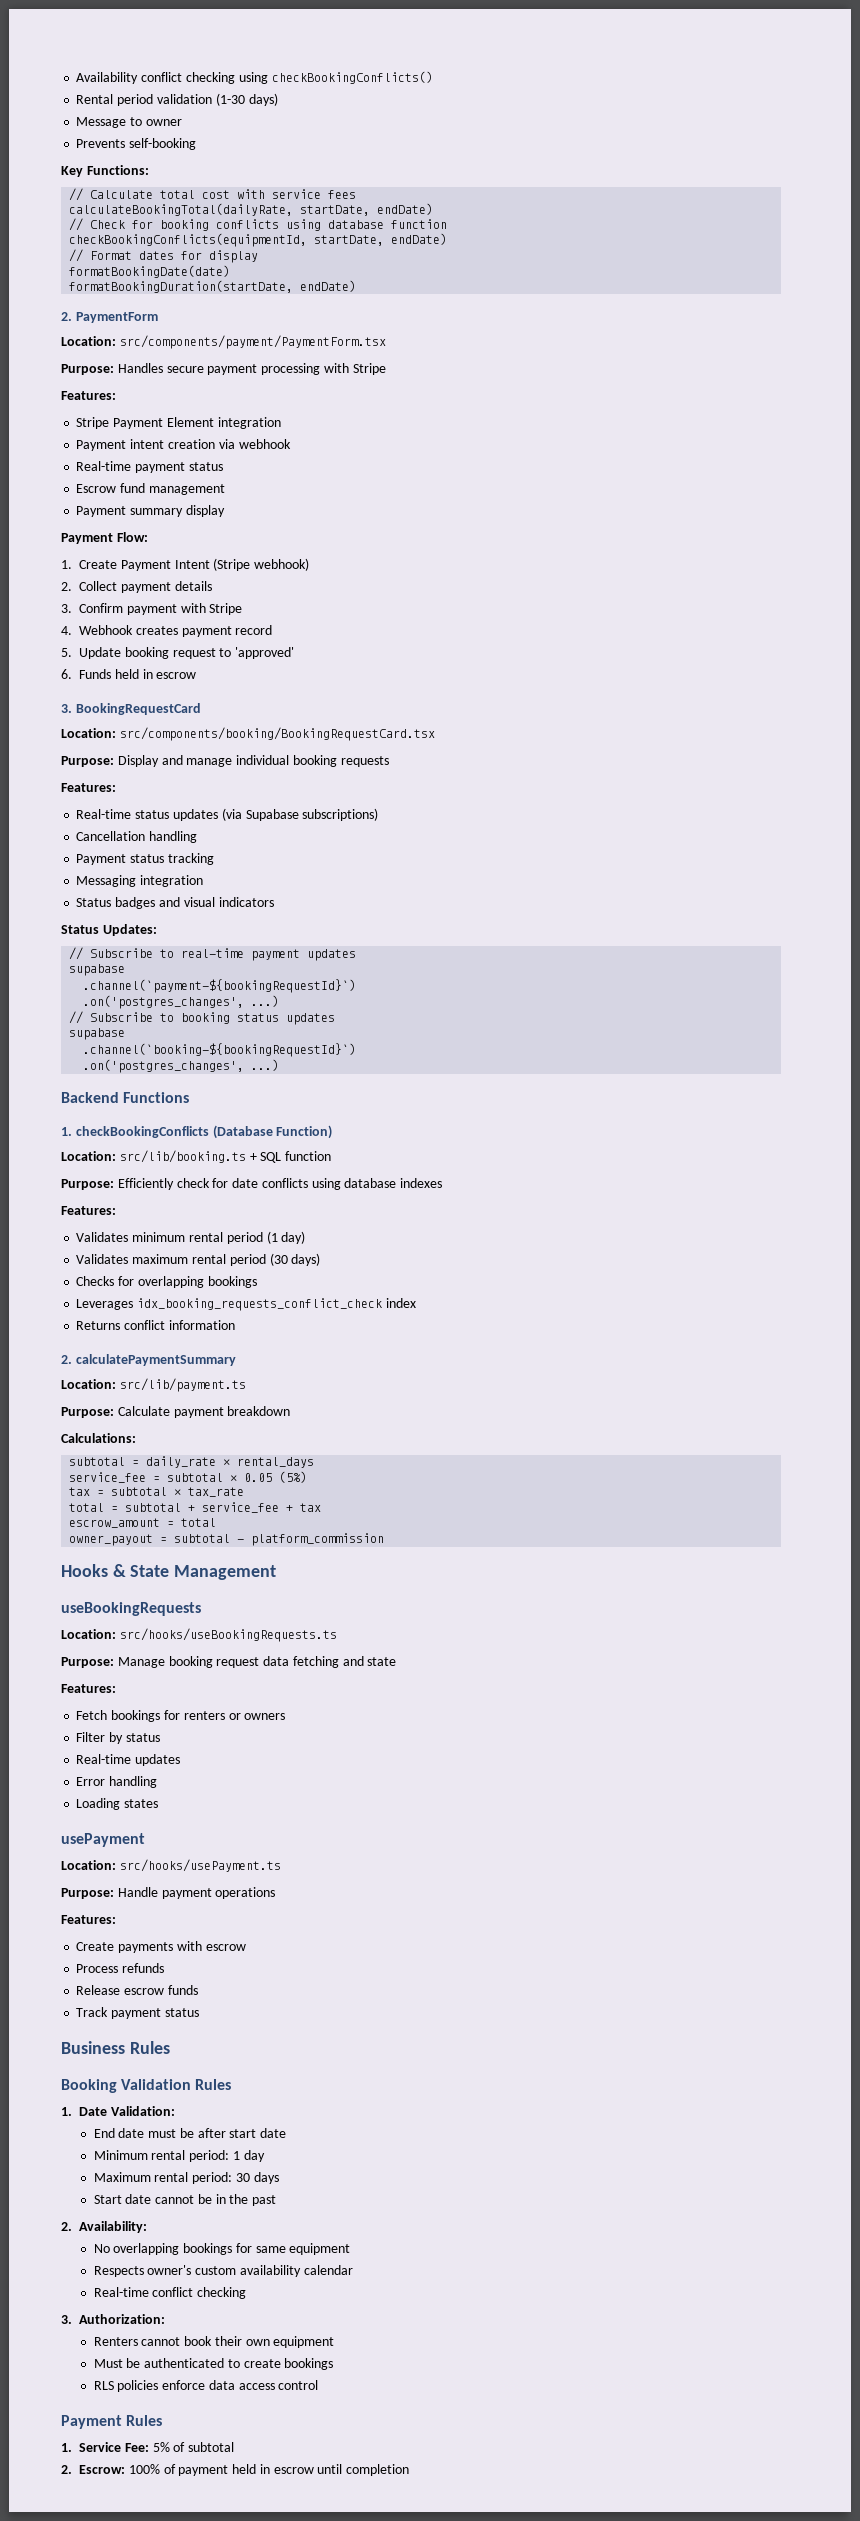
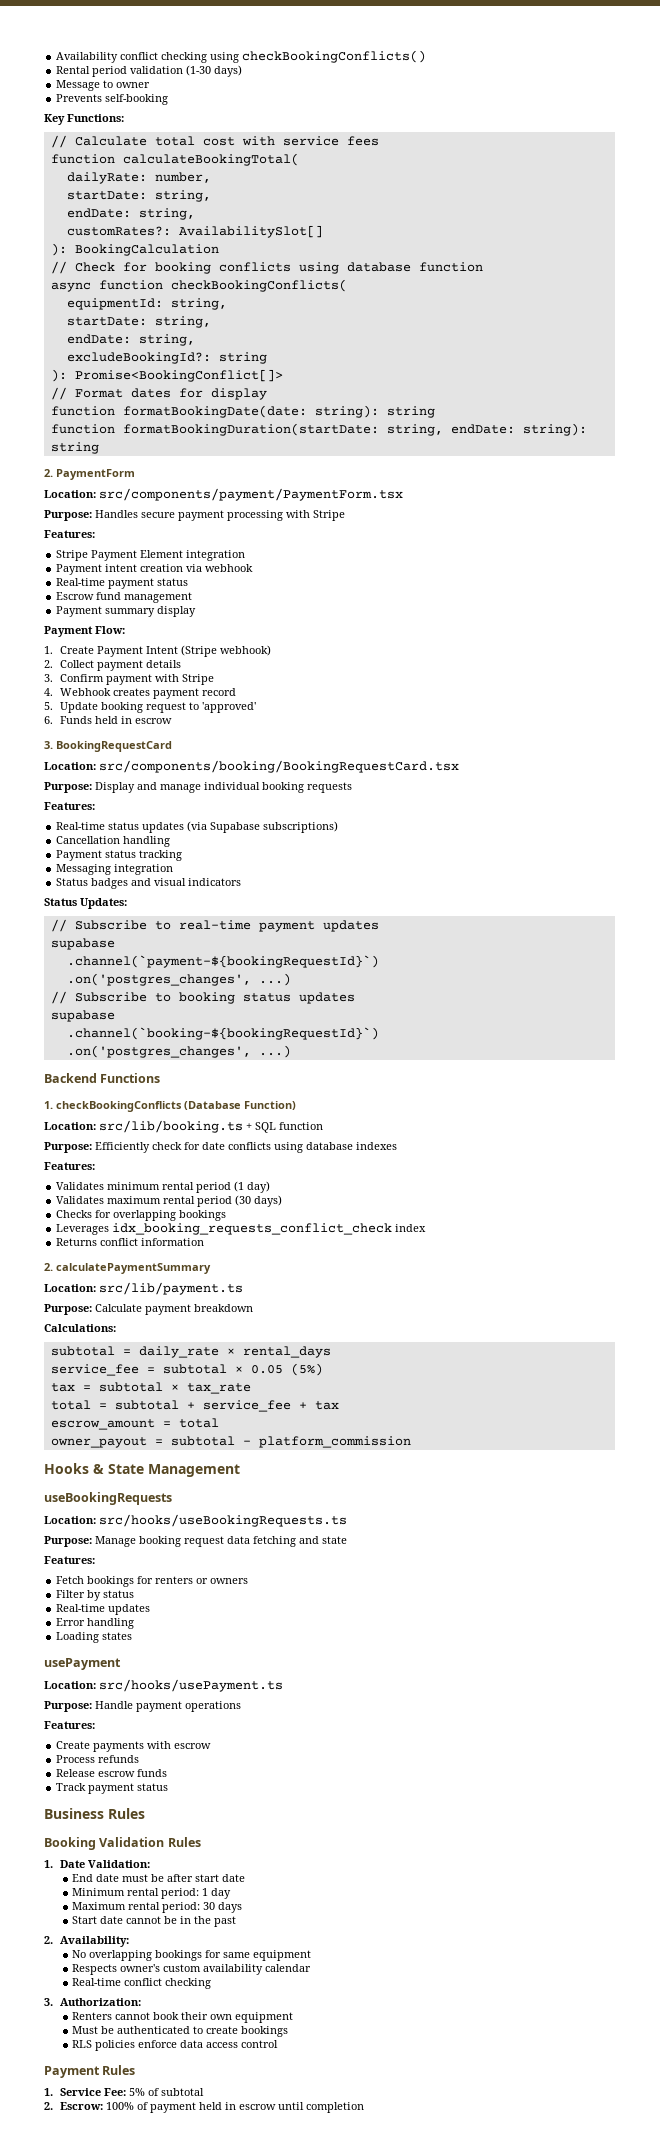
[69,203,434,216] calculateBookingTotal(dailyRate, startDate, endDate) -> [50,153,299,166] [66,172,211,184] [66,190,211,202] [66,208,195,220] [66,225,323,238] [50,243,219,256] function calculateBookingTotal( // dailyRate: number, // startDate: string, // endDate: string, // customRates?: AvailabilitySlot[] // ): BookingCalculation
[69,233,448,247] checkBookingConflicts(equipmentId, startDate, endDate) -> [50,279,347,292] [66,298,227,310] [66,316,211,328] [66,334,195,346] [66,352,267,364] [50,369,283,382] async function checkBookingConflicts( // equipmentId: string, // startDate: string, // endDate: string, // excludeBookingId?: string // ): Promise<BookingConflict[]>
[69,265,231,278] [69,280,357,293] formatBookingDate(date) // formatBookingDuration(startDate, endDate) -> [50,405,435,418] [50,423,587,436] [50,442,99,454] function formatBookingDate(date: string): string // function formatBookingDuration(startDate: string, endDate: string): string

